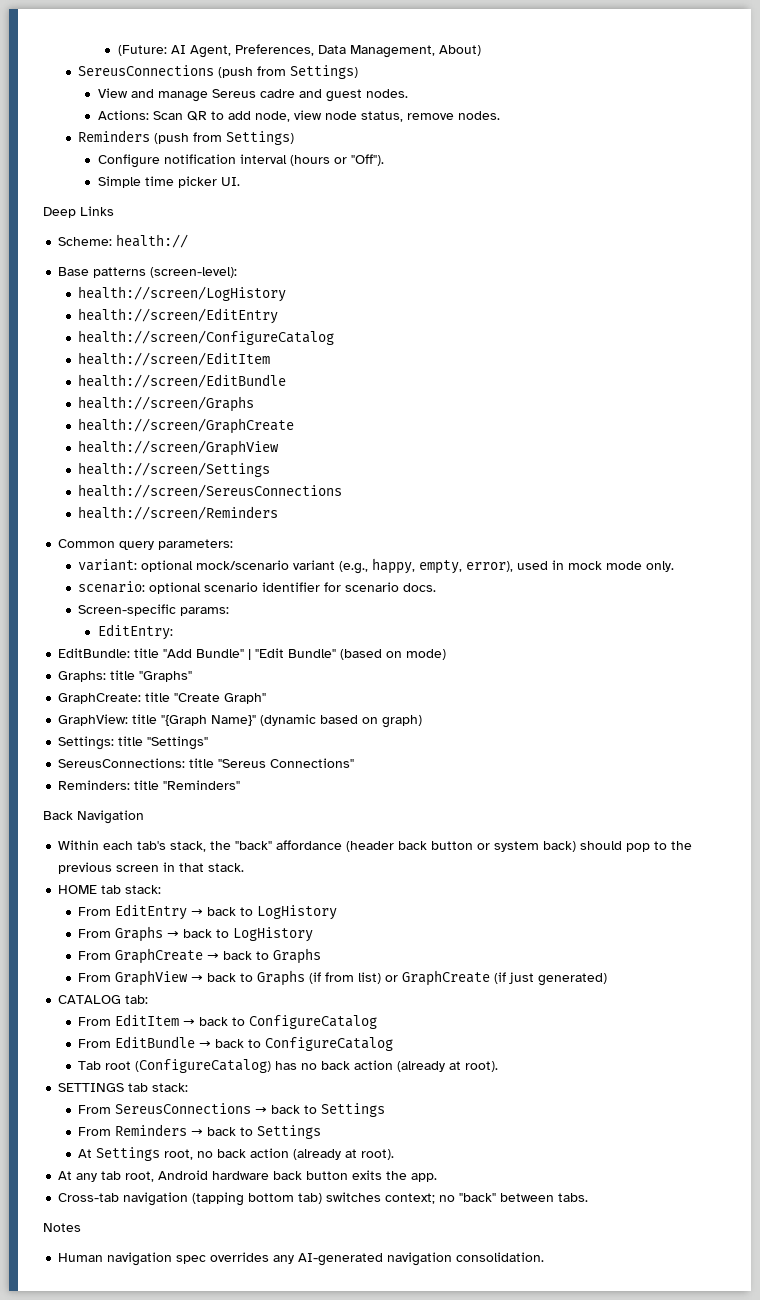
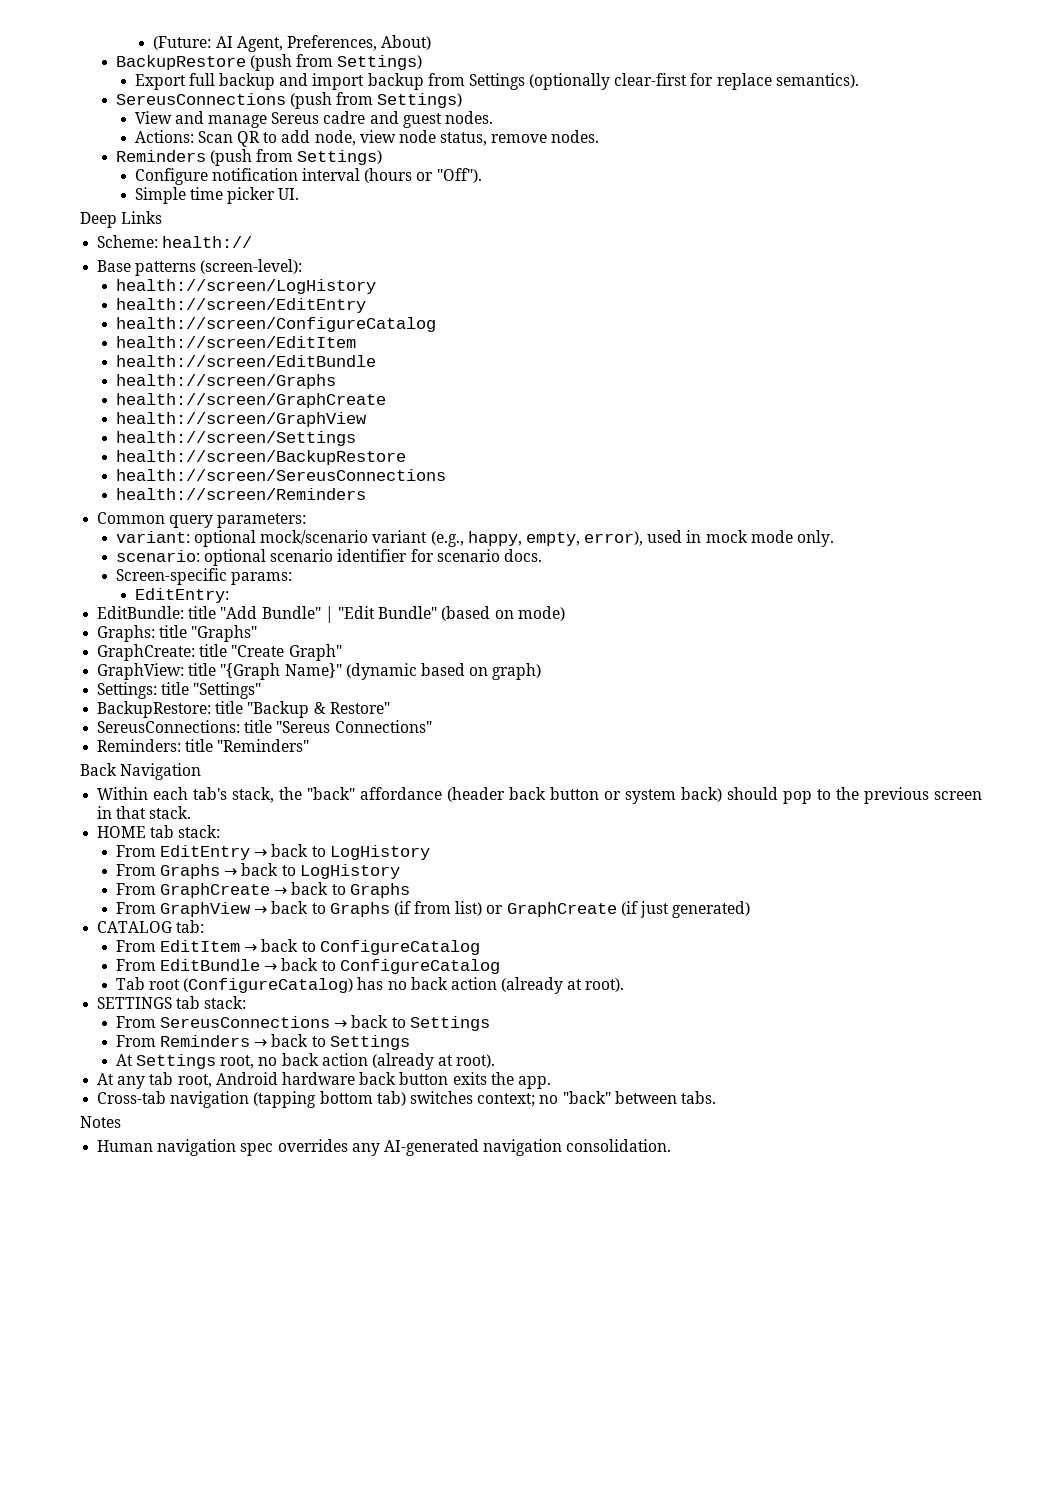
[317,45,435,58] Data Management, -> (377, 43) none
(481, 50) none -> [115,54,423,71] [134,73,859,90] // BackupRestore (push from Settings) // Export full backup and import backup from Settings (optionally clear-first for replace semantics).
(271, 469) none -> [115,450,406,465] // health://screen/BackupRestore
(209, 743) none -> [97,701,390,718] // BackupRestore: title "Backup & Restore"

